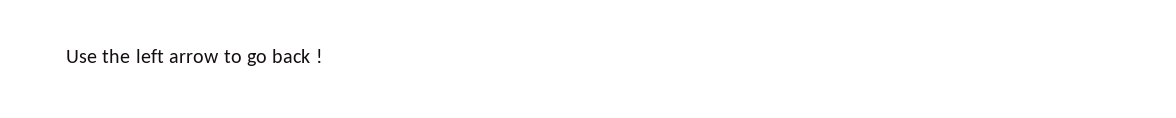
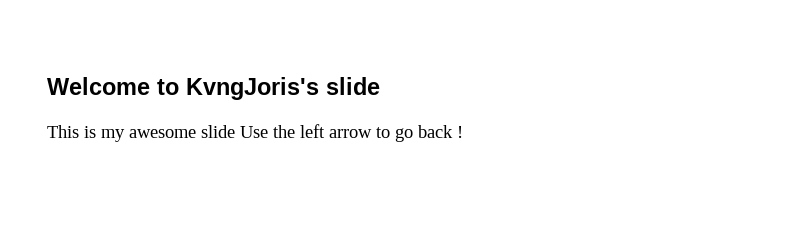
(66, 56) none -> [47,77,380,100] [47,125,235,142] Welcome to KvngJoris's slide // This is my awesome slide

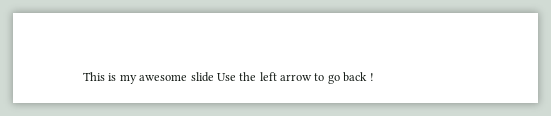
[47,77,380,100] Welcome to KvngJoris's slide // -> (83, 76) none

